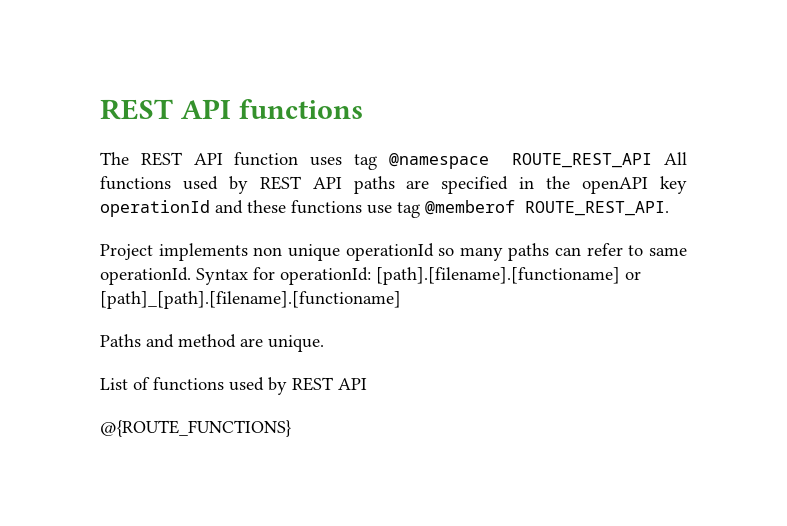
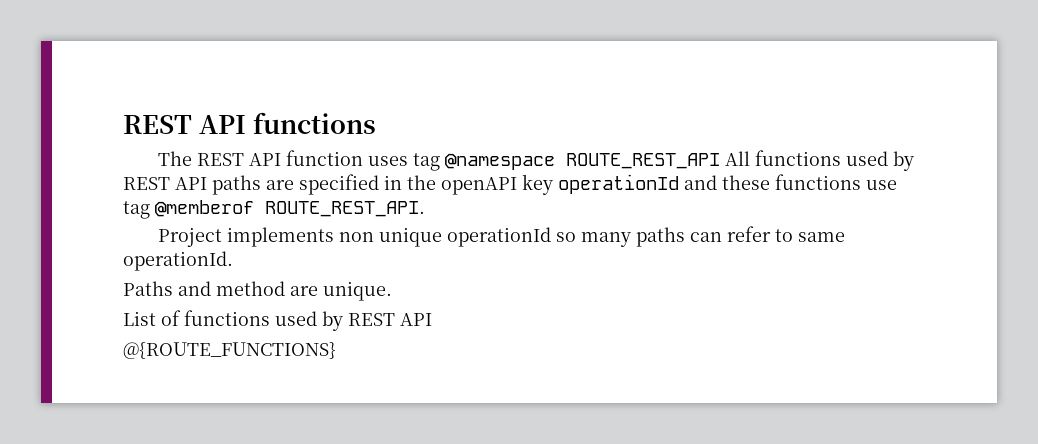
[196,267,641,285] [100,291,401,309] Syntax for operationId: [path].[filename].[functioname] or [path]_[path].[filename].[functioname] -> (233, 261) none

